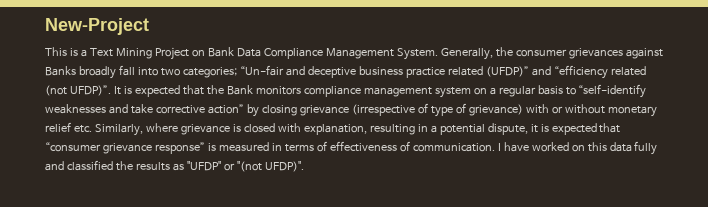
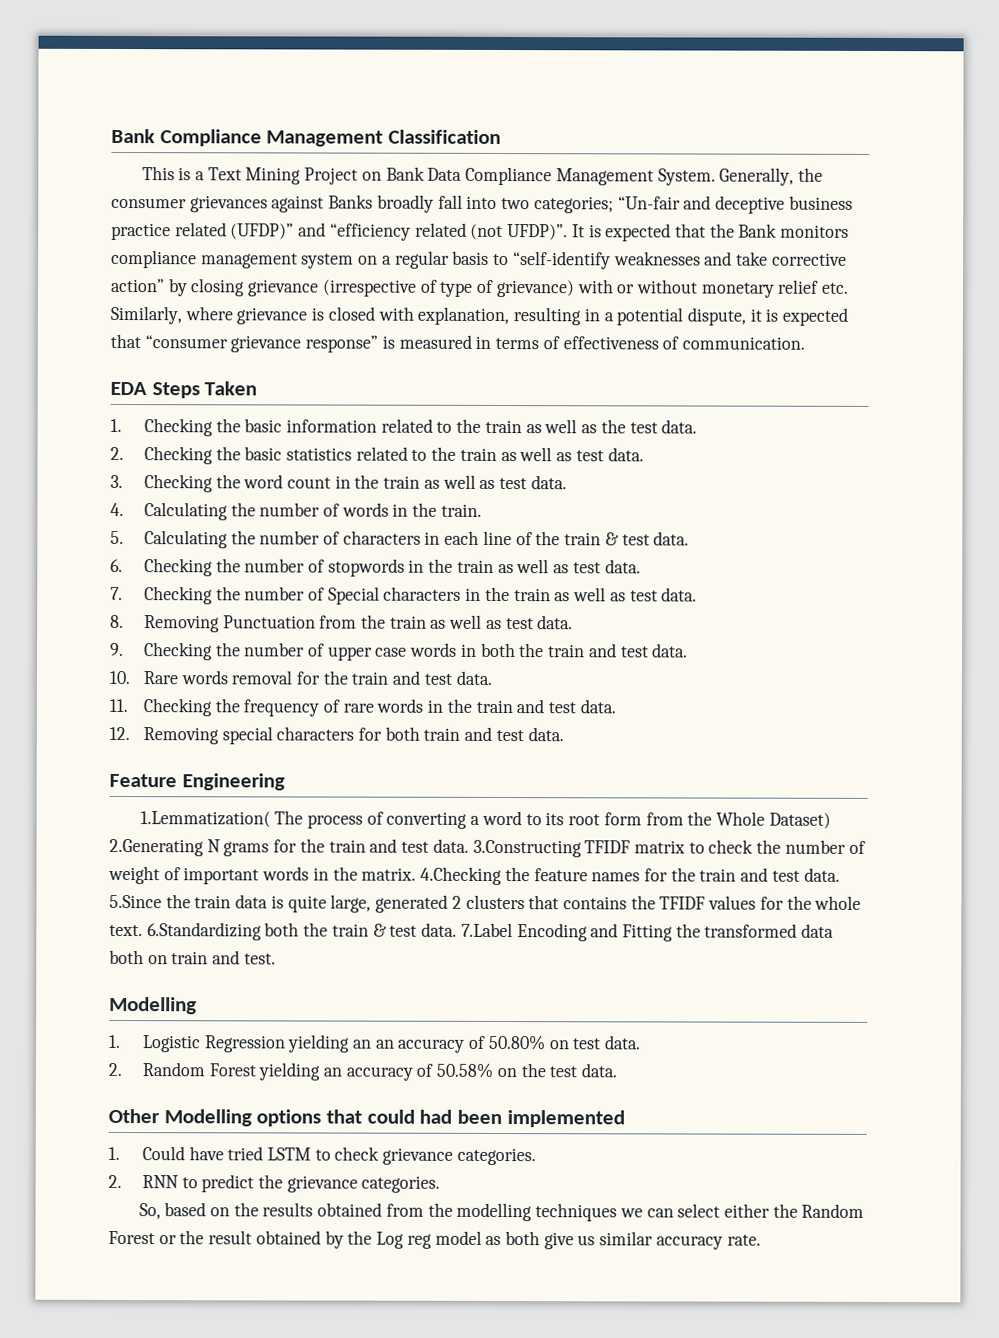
[45,18,149,35] New-Project -> [111,128,502,147] Bank Compliance Management Classification
[497,141,658,155] [45,160,304,172] I have worked on this data fully and classified the results as "UFDP" or "(not UFDP)". -> [110,381,258,399] [110,418,698,437] [110,446,644,465] [110,474,567,493] [110,502,482,521] [110,530,690,549] [110,558,641,577] [110,586,698,605] [110,614,574,633] [110,642,689,661] [109,670,492,685] [109,698,616,717] [109,726,564,745] [109,773,285,791] [139,810,831,829] [109,838,866,858] [108,865,840,886] [109,894,862,913] [109,922,835,942] [109,949,276,965] [109,996,197,1015] [109,1034,642,1053] [108,1062,618,1081] [108,1108,625,1128] [108,1146,536,1166] [108,1174,441,1193] [138,1202,865,1222] [108,1230,761,1250] // EDA Steps Taken // 1. Checking the basic information related to the train as well as the test data. // 2. Checking the basic statistics related to the train as well as test data. // 3. Checking the word count in the train as well as test data. // 4. Calculating the number of words in the train. // 5. Calculating the number of characters in each line of the train & test data. // 6. Checking the number of stopwords in the train as well as test data. // 7. Checking the number of Special characters in the train as well as test data. // 8. Removing Punctuation from the train as well as test data. // 9. Checking the number of upper case words in both the train and test data. // 10. Rare words removal for the train and test data. // 11. Checking the frequency of rare words in the train and test data. // 12. Removing special characters for both train and test data. // Feature Engineering // 1.Lemmatization( The process of converting a word to its root form from the Whole Dataset) 2.Generating N grams for the train and test data. 3.Constructing TFIDF matrix to check the number of weight of important words in the matrix. 4.Checking the feature names for the train and test data. 5.Since the train data is quite large, generated 2 clusters that contains the TFIDF values for the whole text. 6.Standardizing both the train & test data. 7.Label Encoding and Fitting the transformed data both on train and test. // Modelling // 1. Logistic Regression yielding an an accuracy of 50.80% on test data. // 2. Random Forest yielding an accuracy of 50.58% on the test data. // Other Modelling options that could had been implemented // 1. Could have tried LSTM to check grievance categories. // 2. RNN to predict the grievance categories. // So, based on the results obtained from the modelling techniques we can select either the Random Forest or the result obtained by the Log reg model as both give us similar accuracy rate.

